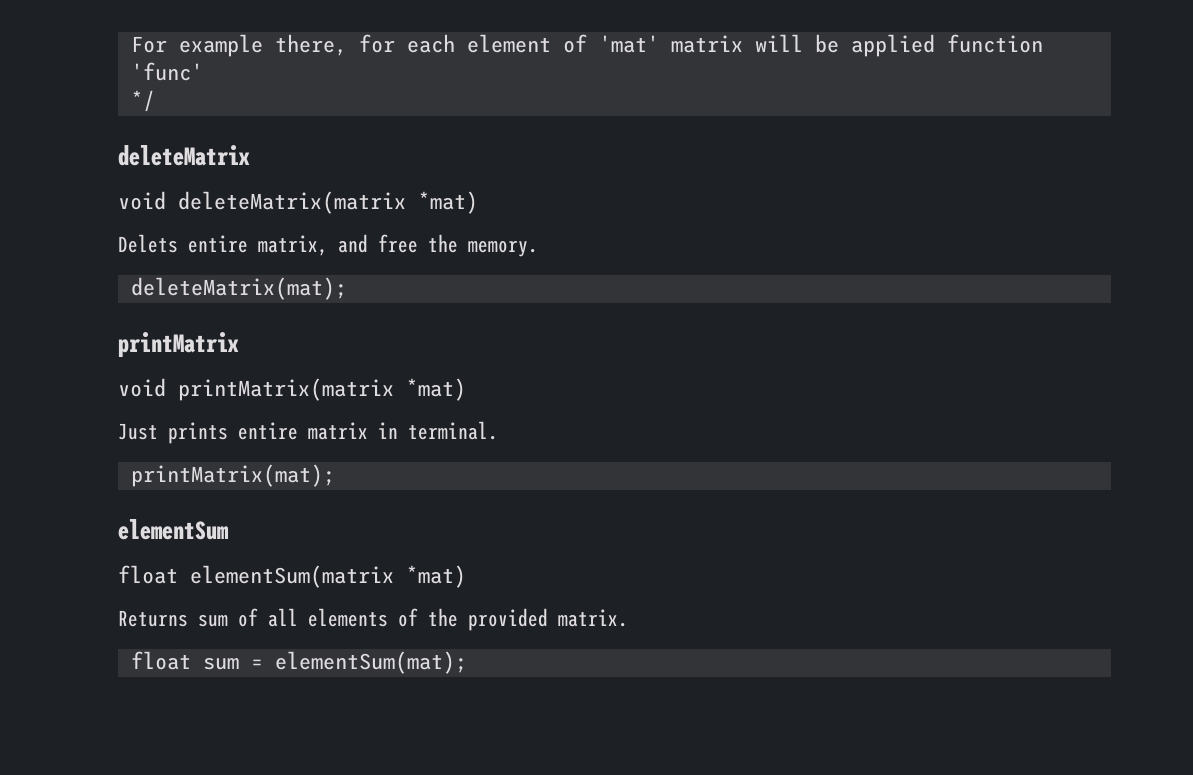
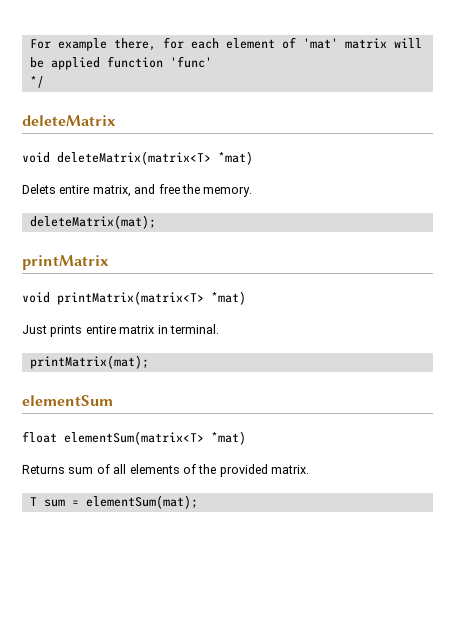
[178,191,406,214] deleteMatrix(matrix -> [57,151,211,165] deleteMatrix(matrix<T>
[178,378,394,401] printMatrix(matrix -> [57,291,204,305] printMatrix(matrix<T>
[190,565,394,588] elementSum(matrix -> [64,431,204,445] elementSum(matrix<T>
[130,651,191,670] float -> [29,497,37,506] T

